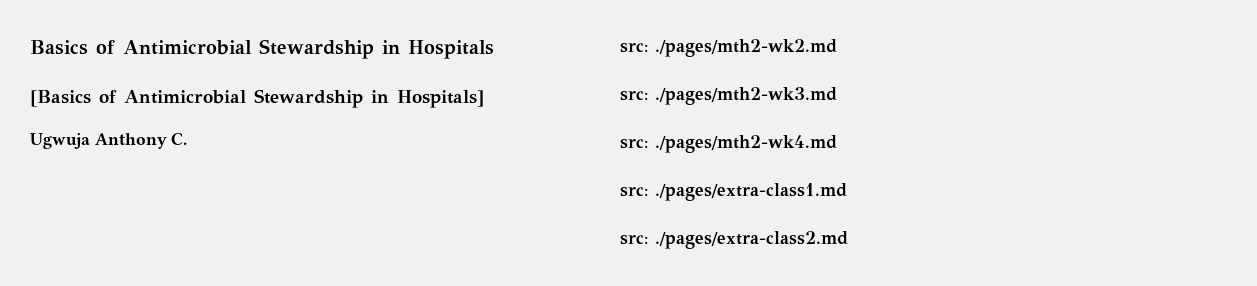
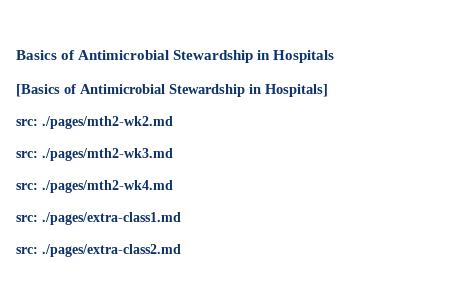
[30,133,188,149] // Ugwuja Anthony C. -> (328, 90) none

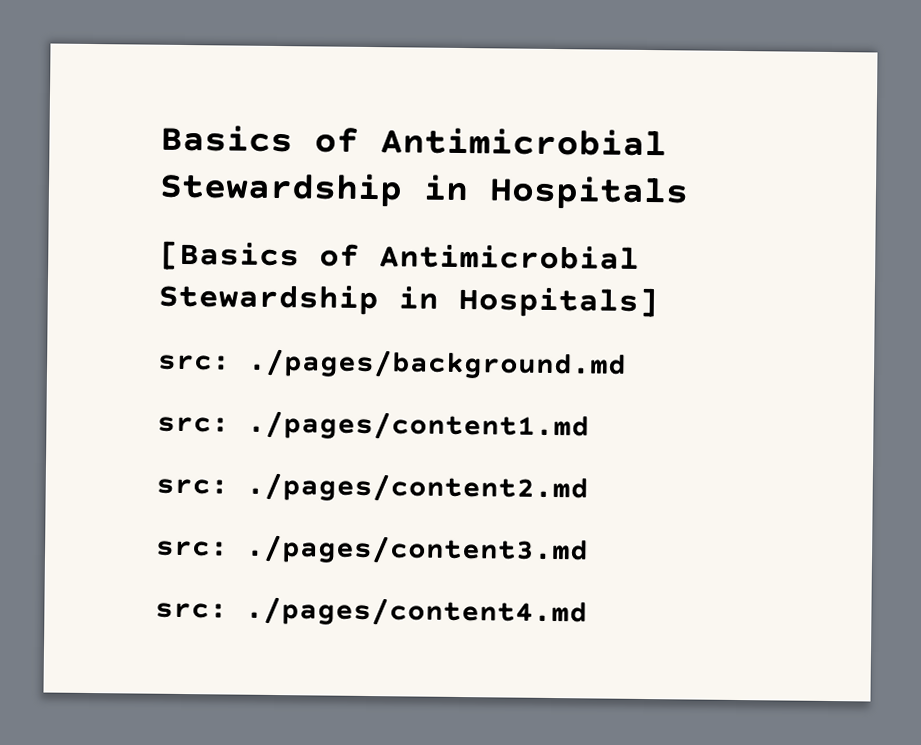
[42,116,173,129] [16,148,173,161] [16,180,173,193] [16,212,181,225] [16,244,181,257] ./pages/mth2-wk2.md // src: ./pages/mth2-wk3.md // src: ./pages/mth2-wk4.md // src: ./pages/extra-class1.md // src: ./pages/extra-class2.md -> [247,348,627,380] [157,410,590,442] [156,472,589,504] [155,534,589,566] [155,596,588,628] ./pages/background.md // src: ./pages/content1.md // src: ./pages/content2.md // src: ./pages/content3.md // src: ./pages/content4.md

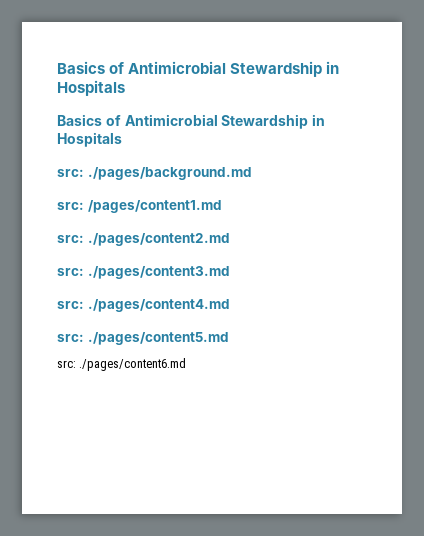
[160,124,667,157] [159,171,689,211] [159,240,640,272] [158,283,659,319] Basics of Antimicrobial Stewardship in Hospitals // [Basics of Antimicrobial Stewardship in Hospitals] -> [57,61,340,77] [57,80,125,96] [57,114,326,129] [57,132,122,147] Basics of Antimicrobial Stewardship in Hospitals // Basics of Antimicrobial Stewardship in Hospitals
[247,410,590,442] ./pages/content1.md -> [87,200,222,213] /pages/content1.md
(588, 612) none -> [57,332,229,345] [57,358,187,371] // src: ./pages/content5.md // src: ./pages/content6.md

